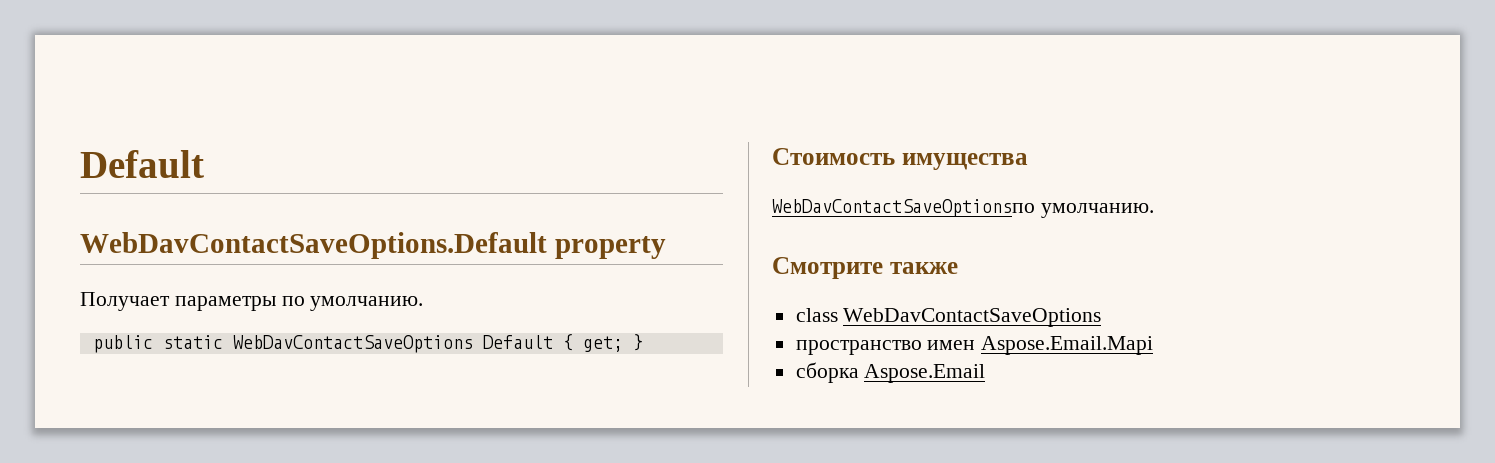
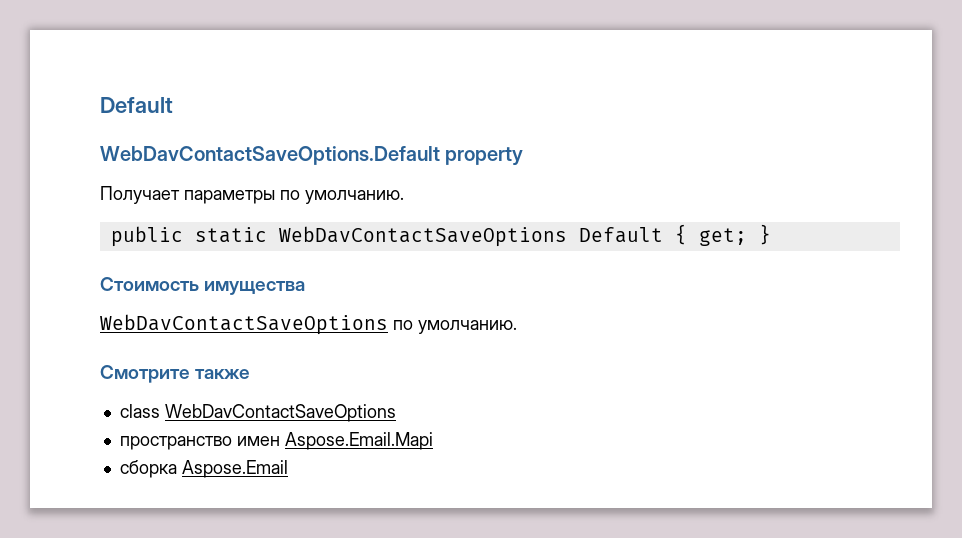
[772,199,1035,217] WebDavContactSaveOptionsпо -> [100,314,413,335] WebDavContactSaveOptions по

